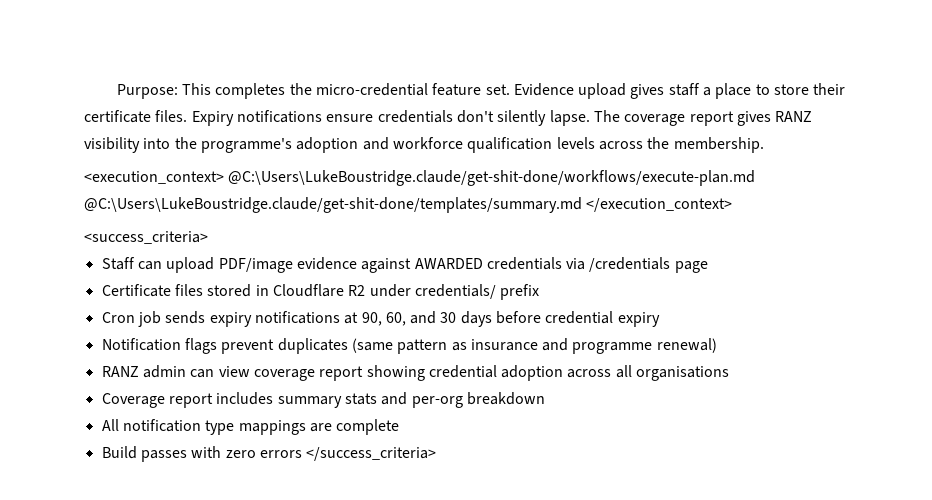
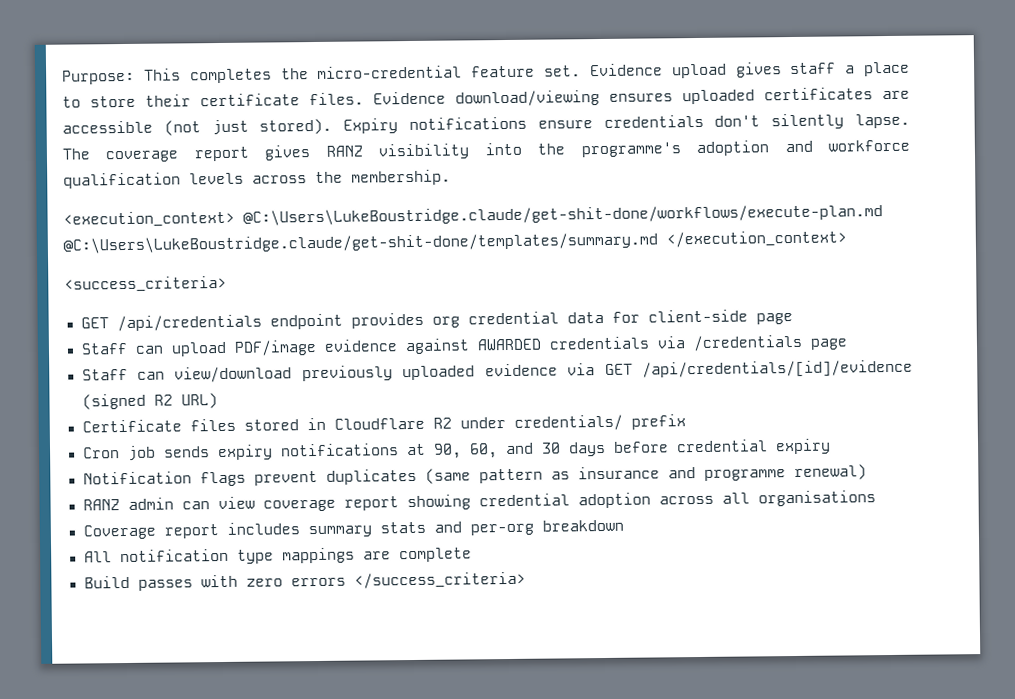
(188, 116) none -> [373,87,910,107] [62,118,333,136] Evidence download/viewing ensures uploaded certificates are accessible (not just stored).
(208, 237) none -> [80,309,793,332] // GET /api/credentials endpoint provides org credential data for client-side page
(708, 267) none -> [81,359,913,383] [81,393,218,410] // Staff can view/download previously uploaded evidence via GET /api/credentials/[id]/evidence (signed R2 URL)

